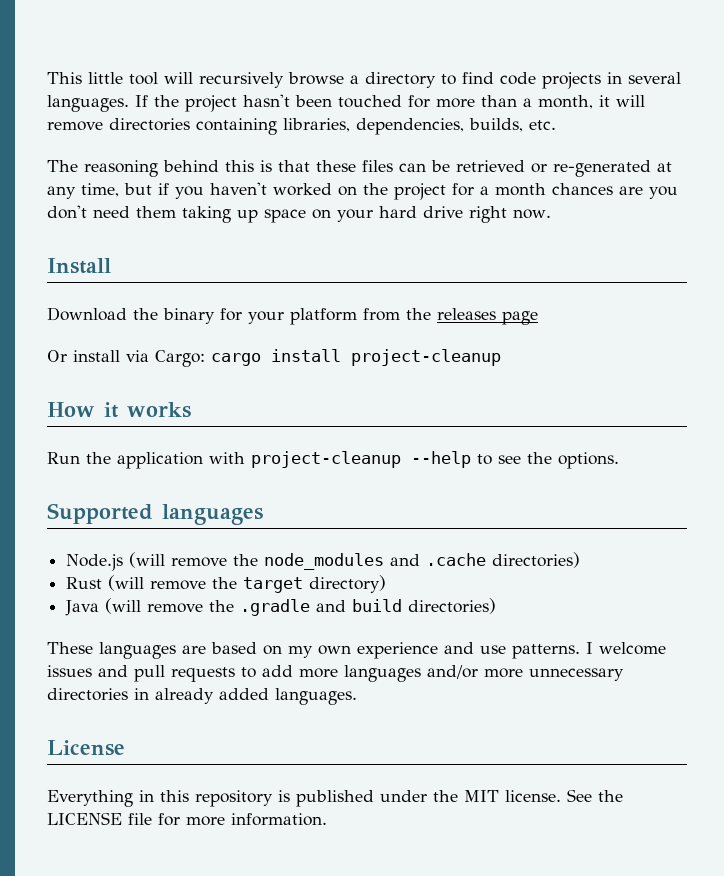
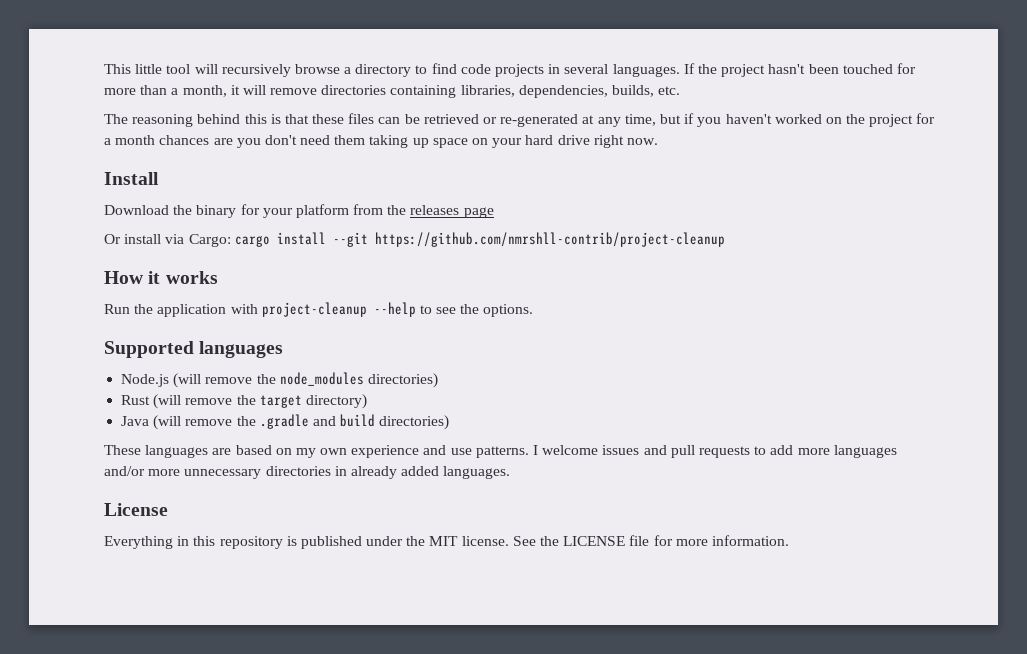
[351,349,501,366] project-cleanup -> [332,232,725,247] --git https://github.com/nmrshll-contrib/project-cleanup
[390,553,487,566] and .cache -> (364, 379) none

